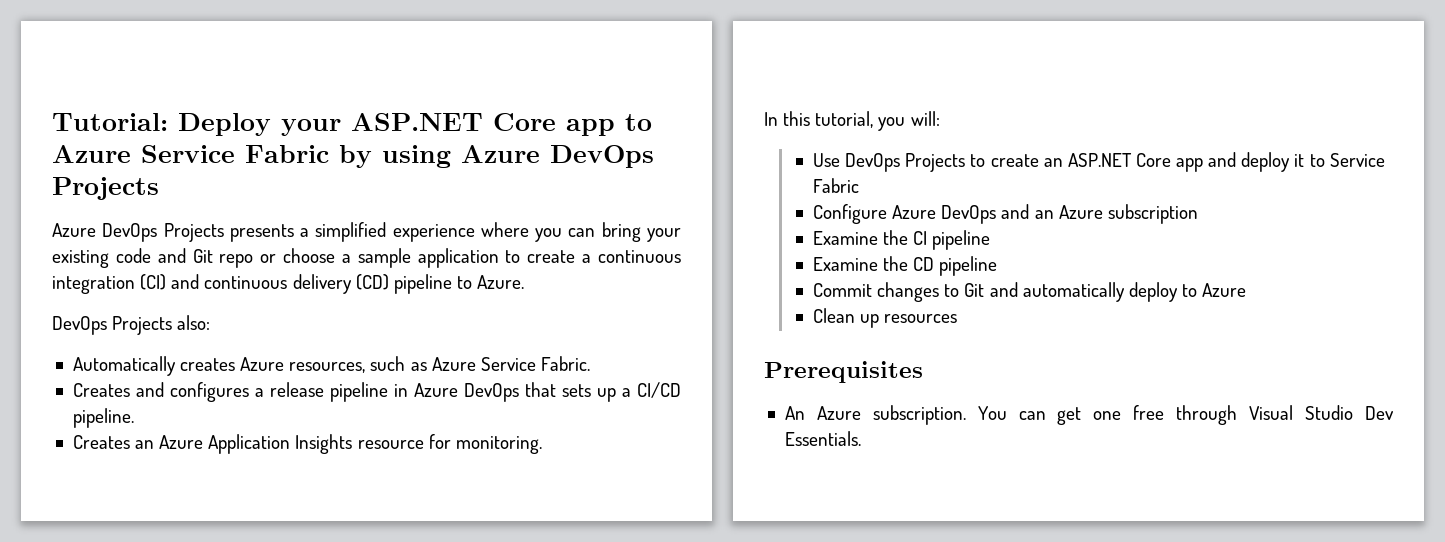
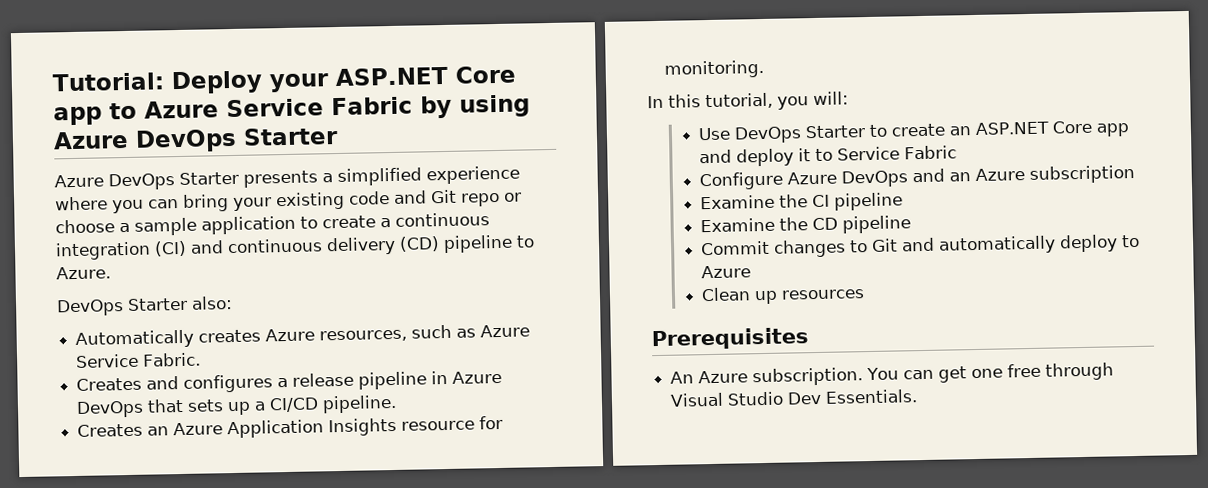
[52,177,159,200] [52,223,224,242] Projects // Azure DevOps Projects -> [243,126,339,146] [54,171,239,191] Starter // Azure DevOps Starter
[112,316,173,335] Projects -> [127,297,188,311] Starter
[905,153,966,172] Projects -> [804,125,866,139] Starter

